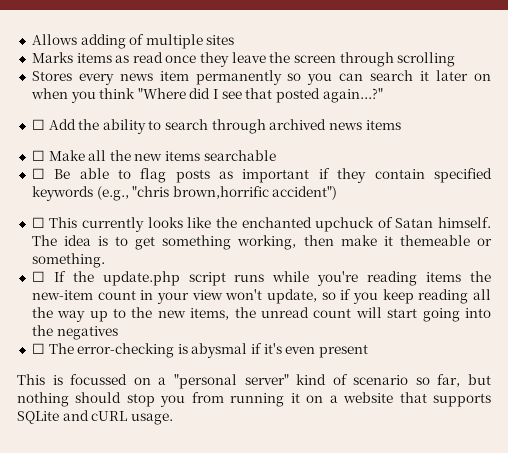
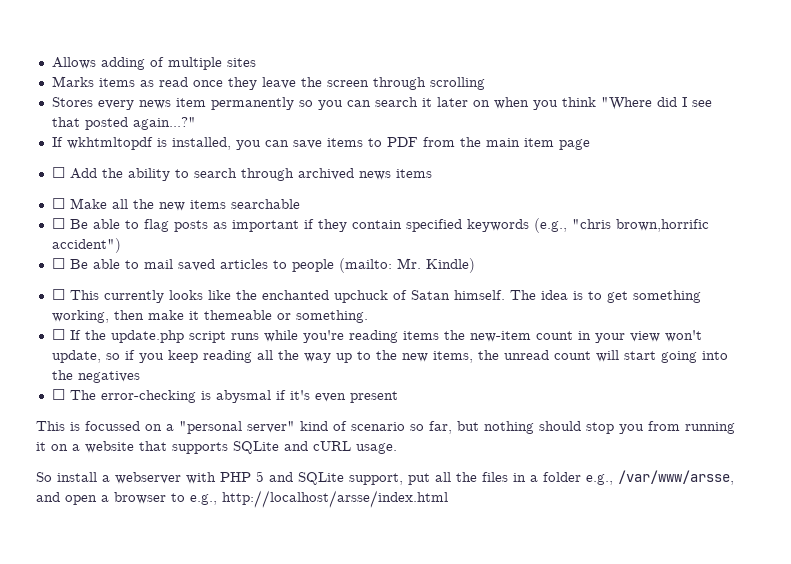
(383, 95) none -> [51,137,590,150] // If wkhtmltopdf is installed, you can save items to PDF from the main item page
(338, 193) none -> [51,258,475,273] // ☐ Be able to mail saved articles to people (mailto: Mr. Kindle)
(173, 419) none -> [36,470,734,485] [36,490,448,508] // So install a webserver with PHP 5 and SQLite support, put all the files in a folder e.g., /var/www/arsse, and open a browser to e.g., http://localhost/arsse/index.html

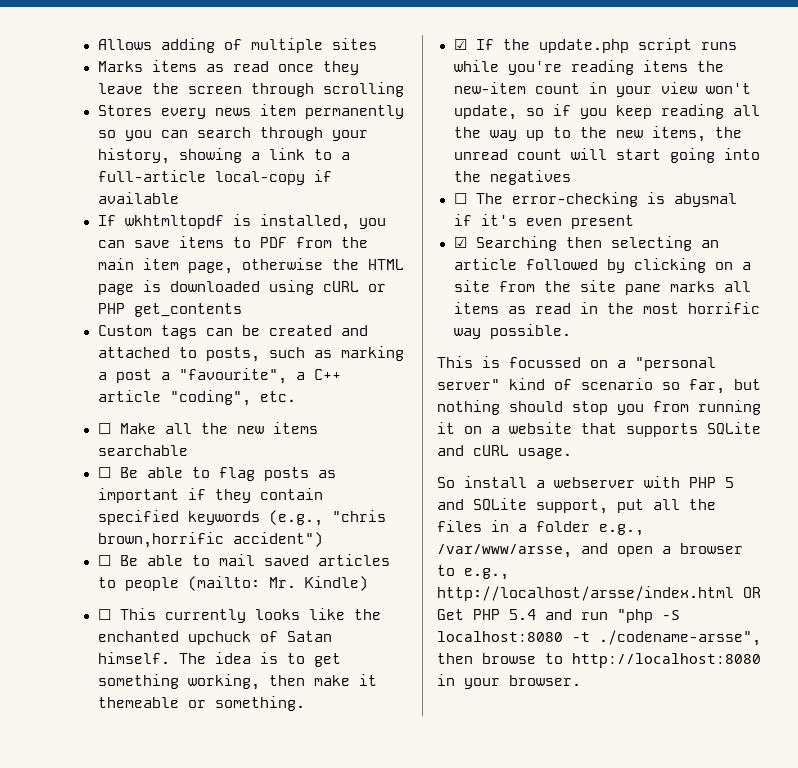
[421,97,712,110] [51,117,196,130] it later on when you think "Where did I see that posted again...?" -> [259,127,368,141] [97,148,350,164] [97,170,332,185] [97,192,179,204] through your history, showing a link to a full-article local-copy if available
[558,139,590,150] [51,167,432,181] page // ☐ Add the ability to search through archived news items -> [187,258,404,274] [97,280,386,295] [97,303,242,317] [97,325,368,339] [97,346,404,362] [97,368,341,384] [97,390,296,406] page, otherwise the HTML page is downloaded using cURL or PHP get_contents // Custom tags can be created and attached to posts, such as marking a post a "favourite", a C++ article "coding", etc.
[51,329,65,340] ☐ -> [453,39,467,50] ☑
(398, 397) none -> [453,236,719,251] [453,258,751,273] [453,280,751,295] [453,302,760,314] [453,324,571,339] // ☑ Searching then selecting an article followed by clicking on a site from the site pane marks all items as read in the most horrific way possible.
(448, 499) none -> [743,587,761,598] [437,609,680,623] [437,630,761,646] [437,653,761,668] [437,674,581,689] OR Get PHP 5.4 and run "php -S localhost:8080 -t ./codename-arsse", then browse to http://localhost:8080 in your browser.

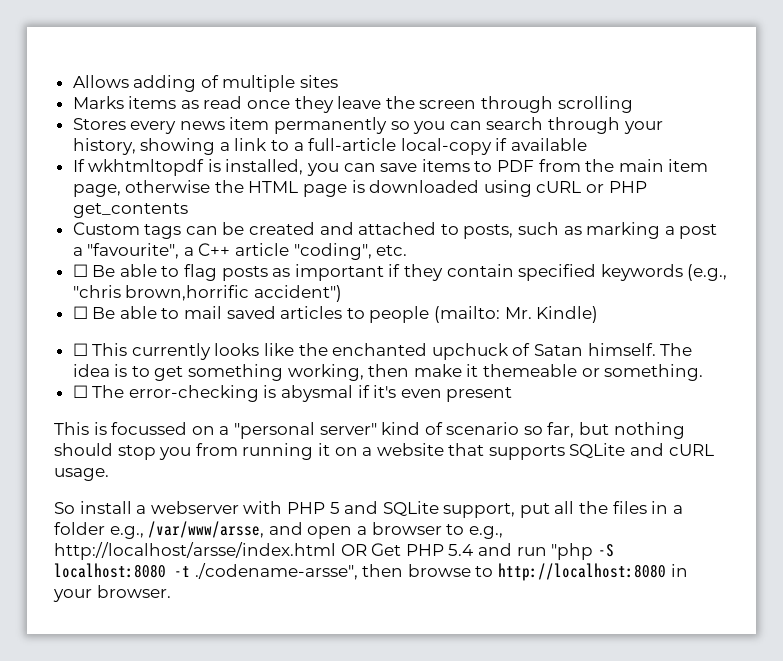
[97,422,318,434] [97,445,188,456] // ☐ Make all the new items searchable -> (408, 250) none
[453,38,737,53] [453,60,724,75] [453,82,751,97] [453,104,760,120] [453,126,742,142] [453,148,760,163] [453,170,571,185] // ☑ If the update.php script runs while you're reading items the new-item count in your view won't update, so if you keep reading all the way up to the new items, the unread count will start going into the negatives -> (704, 372) none
[453,236,719,251] [453,258,751,273] [453,280,751,295] [453,302,760,314] [453,324,571,339] // ☑ Searching then selecting an article followed by clicking on a site from the site pane marks all items as read in the most horrific way possible. -> (513, 394) none

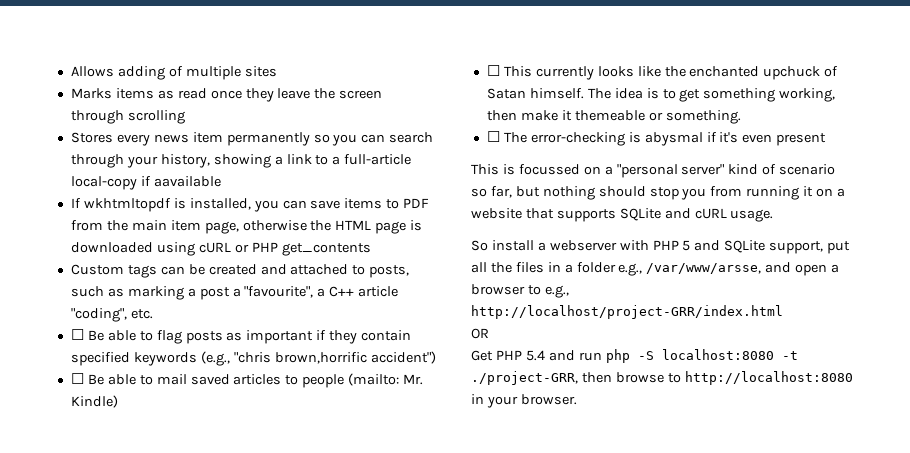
[511,138,588,151] available -> [153,176,221,187] aavailable
[54,542,336,560] http://localhost/arsse/index.html -> [471,305,783,319] http://localhost/project-GRR/index.html //
(367, 550) none -> (489, 333) //
[551,543,594,560] "php -> [605,349,630,363] php
[194,563,358,580] ./codename-arsse", -> [471,371,578,385] ./project-GRR,

